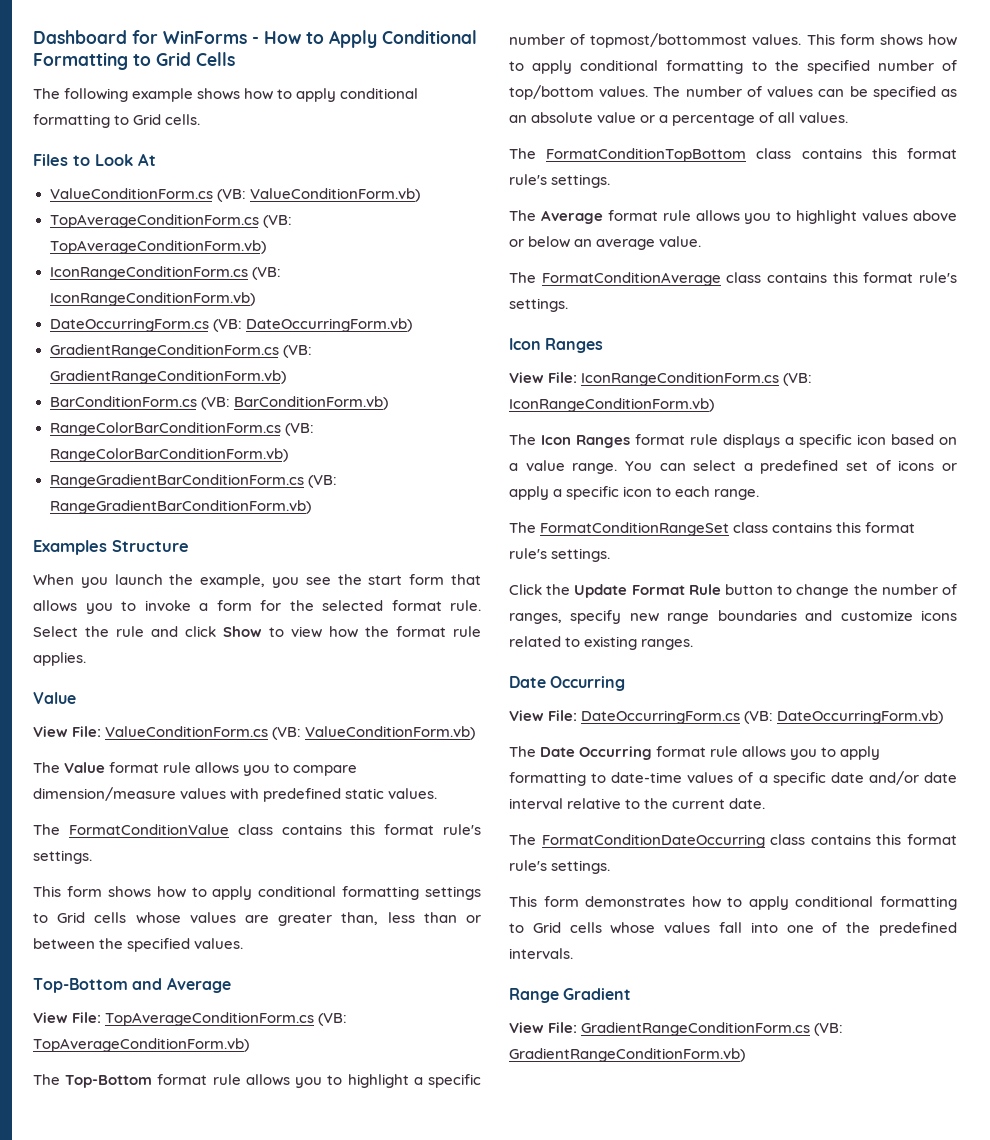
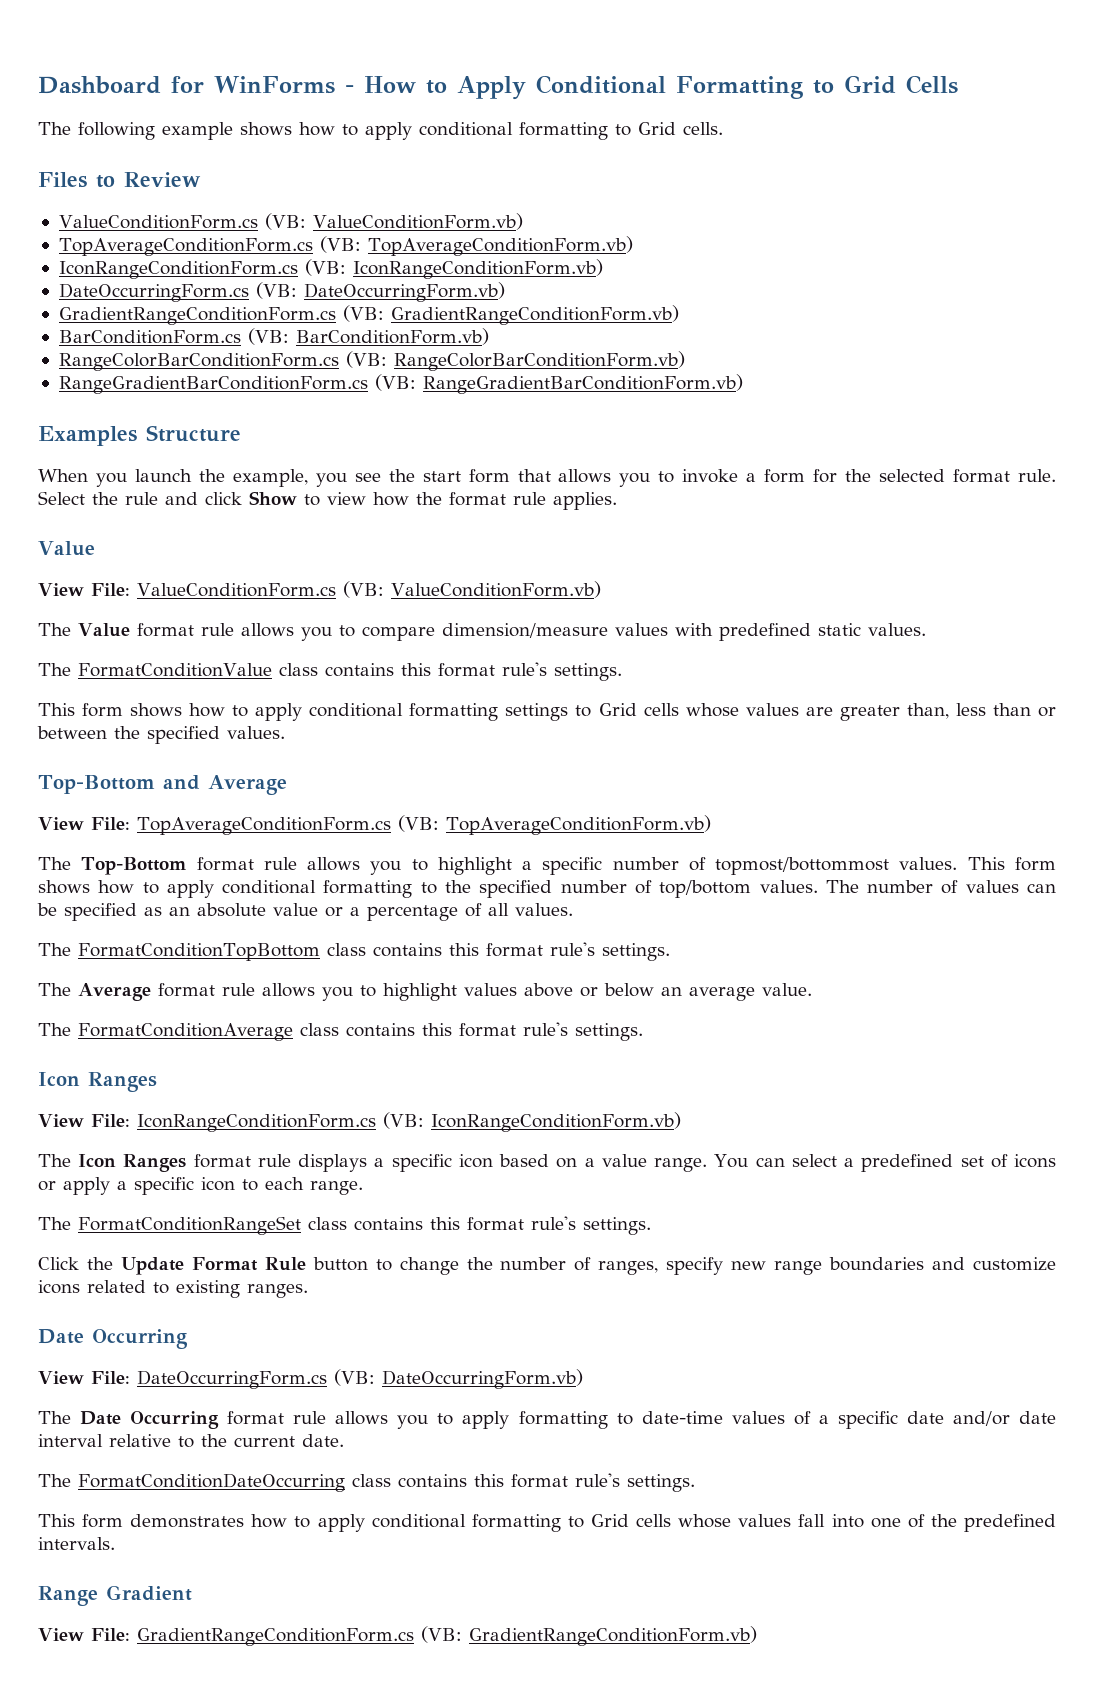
[95,153,156,166] Look At -> [124,172,201,187] Review

